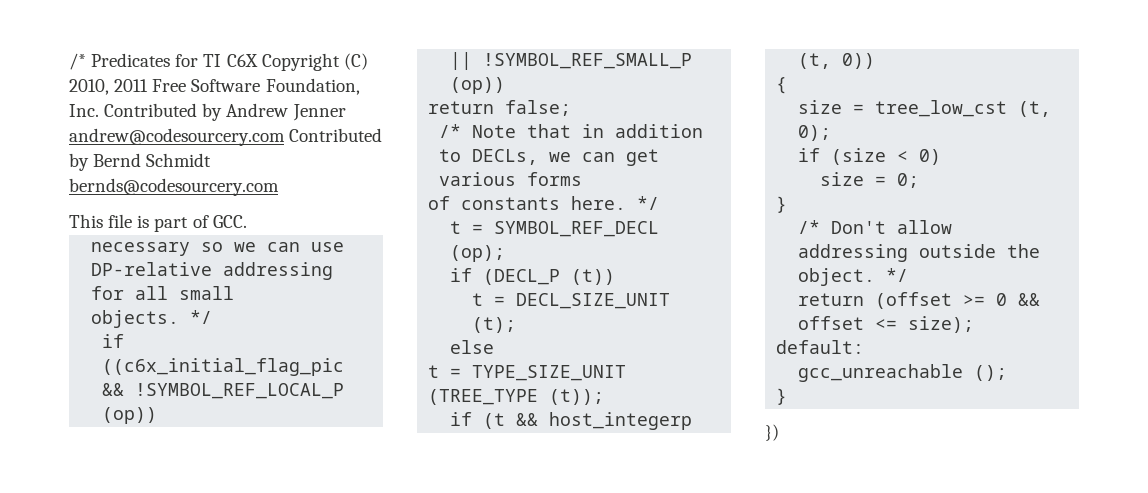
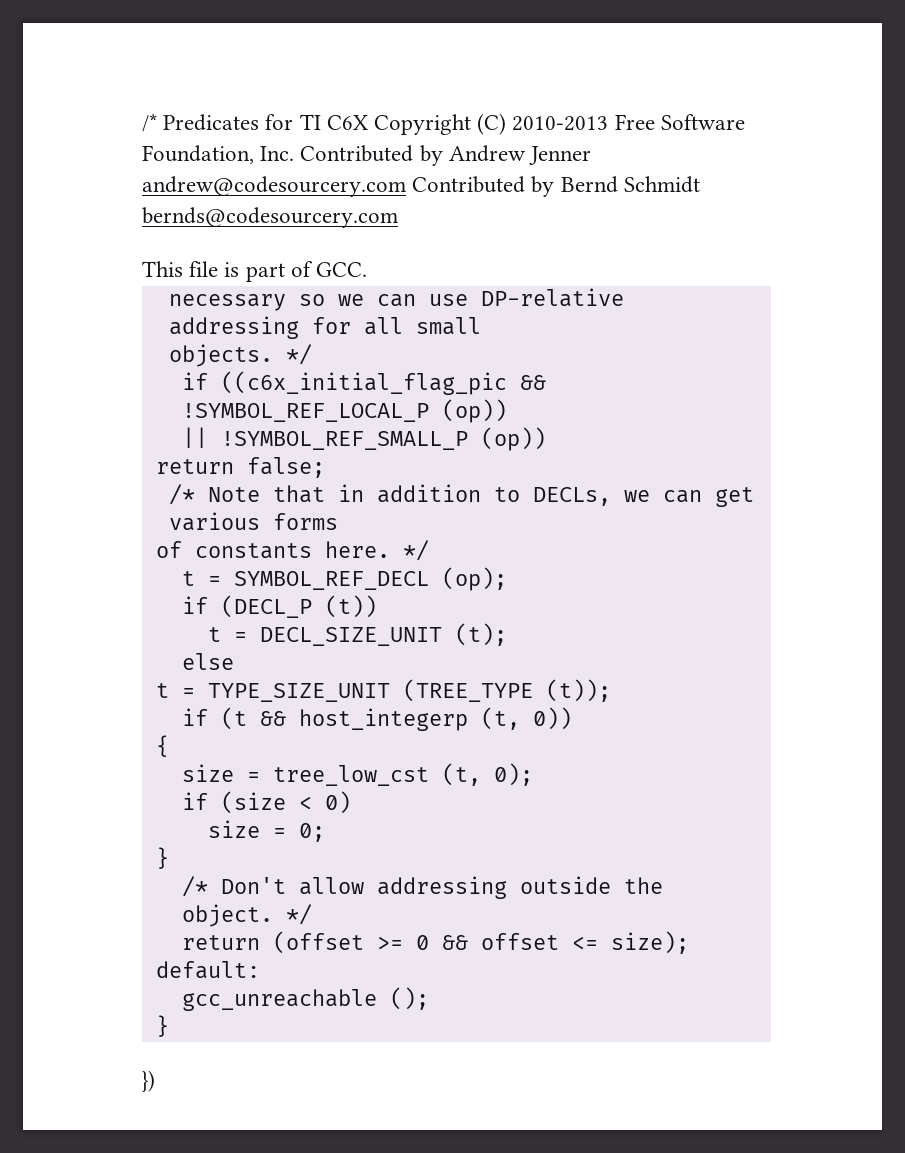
[69,79,149,95] 2010, 2011 -> [512,116,609,131] 2010-2013

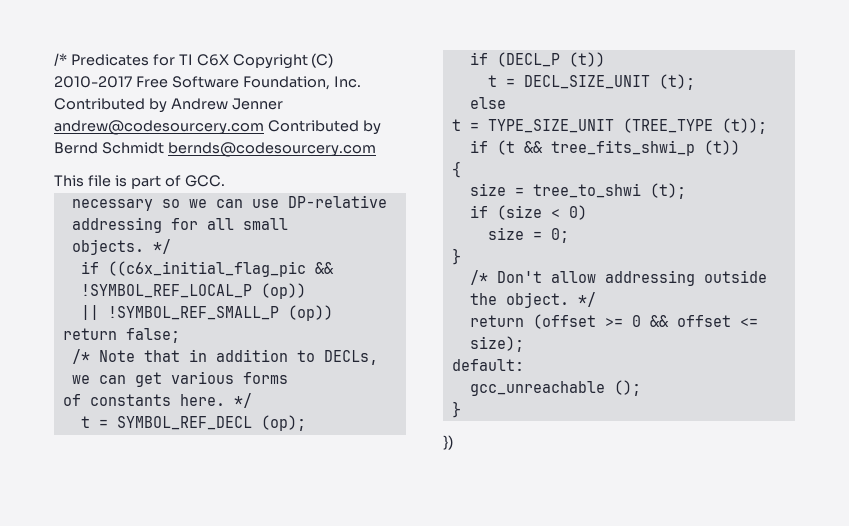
[512,116,609,131] 2010-2013 -> [54,76,132,88] 2010-2017
[298,707,572,731] host_integerp (t, 0)) -> [550,140,740,156] tree_fits_shwi_p (t))
[272,763,533,786] tree_low_cst (t, 0); -> [532,183,686,199] tree_to_shwi (t);

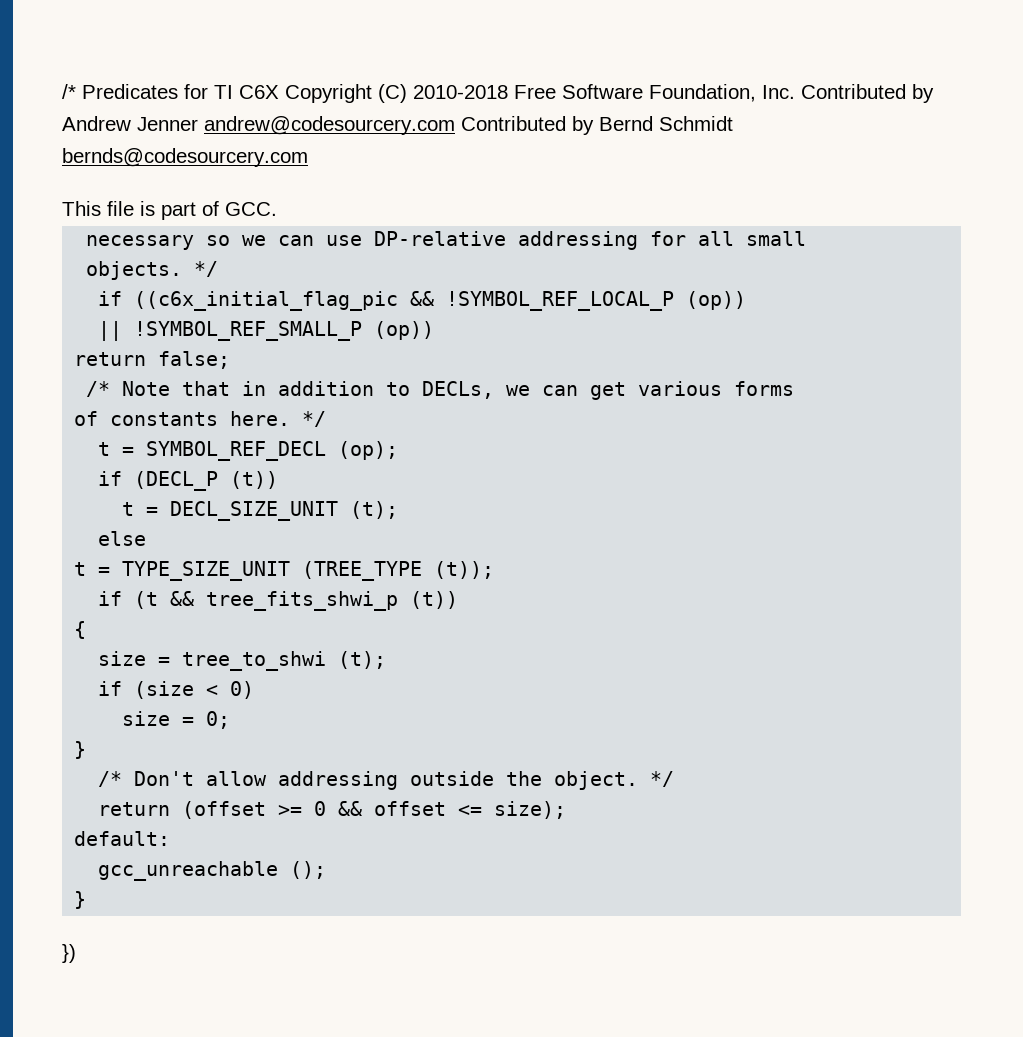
[54,76,132,88] 2010-2017 -> [413,85,508,99] 2010-2018

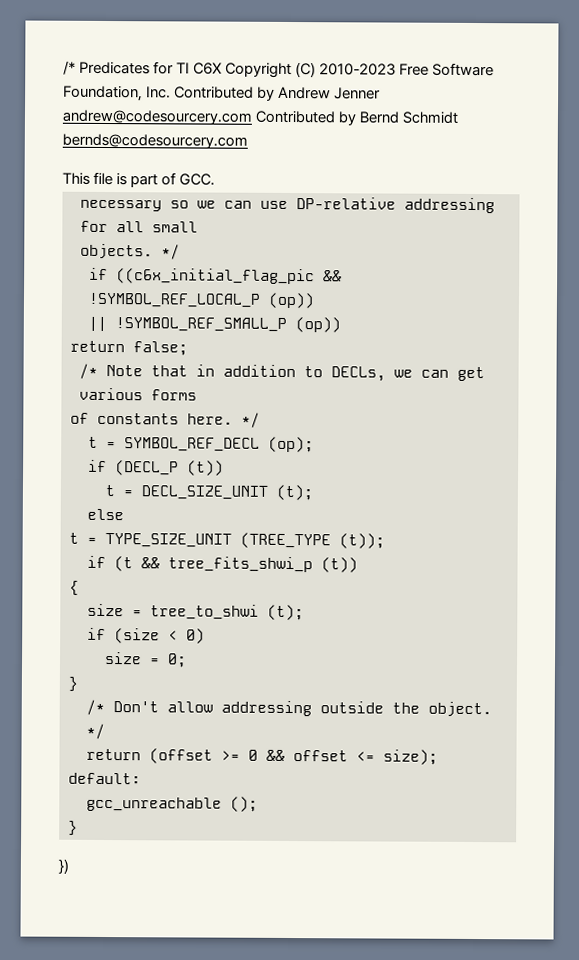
[413,85,508,99] 2010-2018 -> [319,63,397,76] 2010-2023

